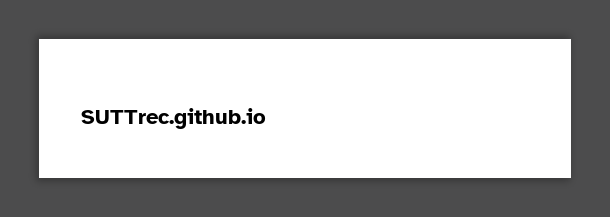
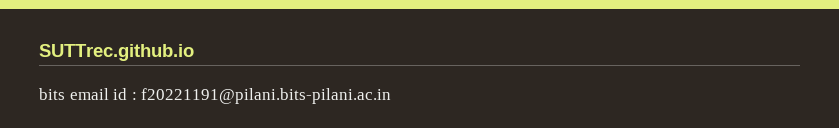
(266, 118) none -> [39,88,392,104] // bits email id : f20221191@pilani.bits-pilani.ac.in

